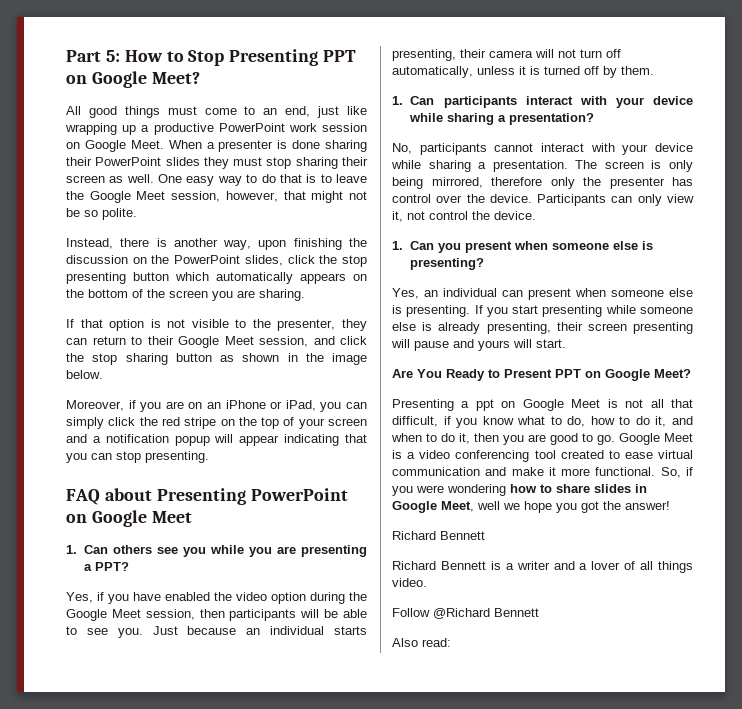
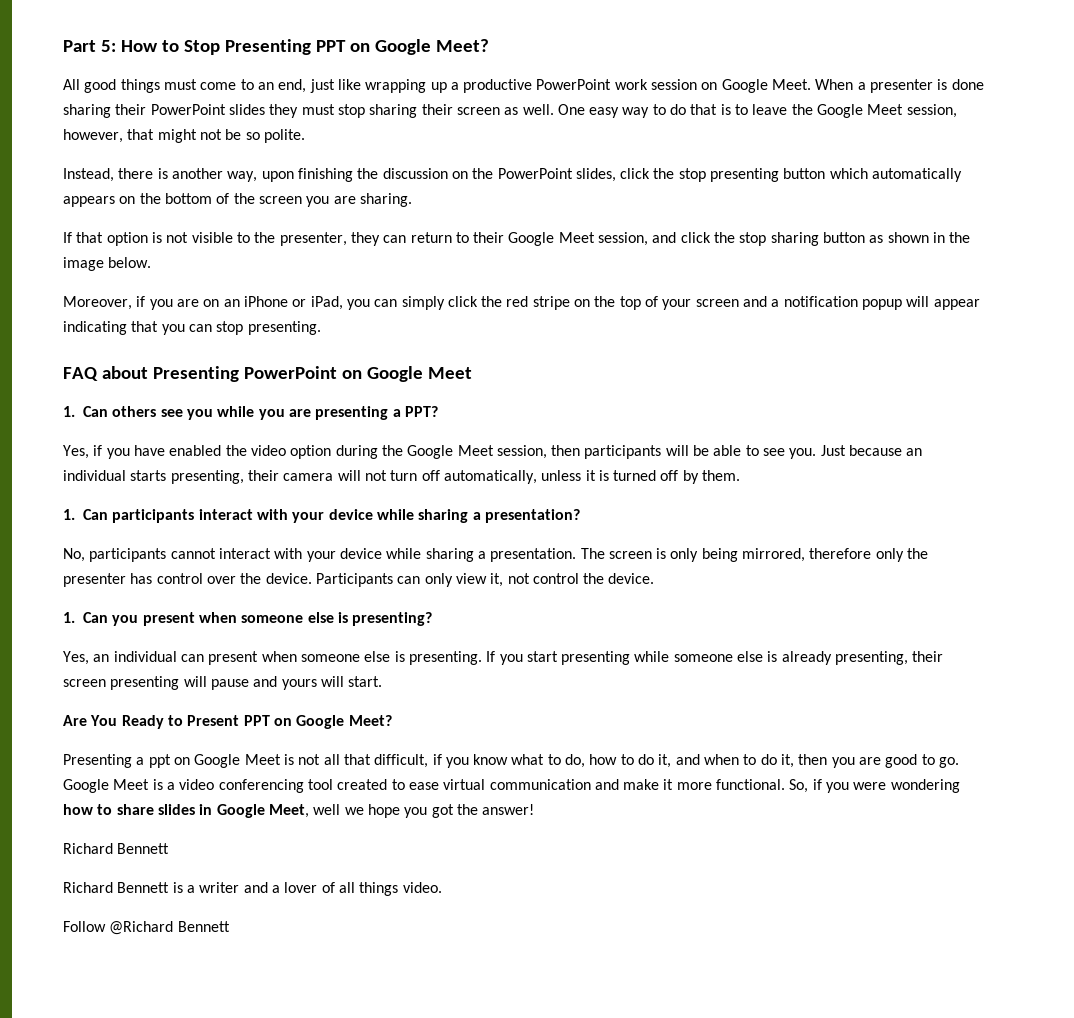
[392,638,451,647] // Also read: -> (230, 926) none

